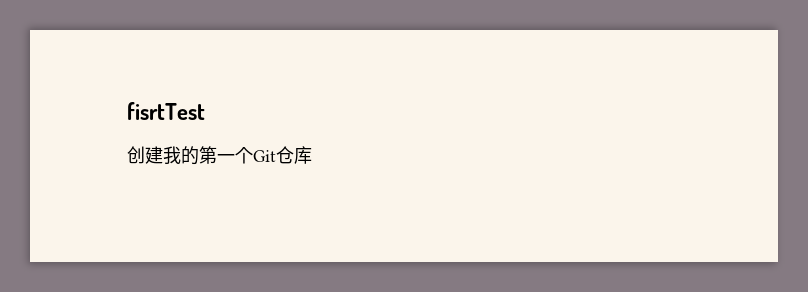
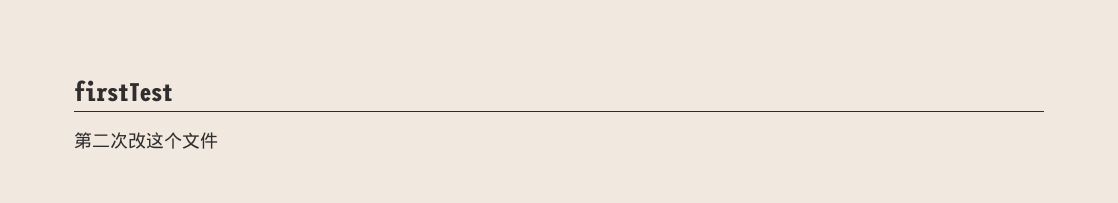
[127,102,205,120] [127,146,312,165] fisrtTest // 创建我的第一个Git仓库 -> [74,80,173,102] [74,132,218,149] firstTest // 第二次改这个文件

